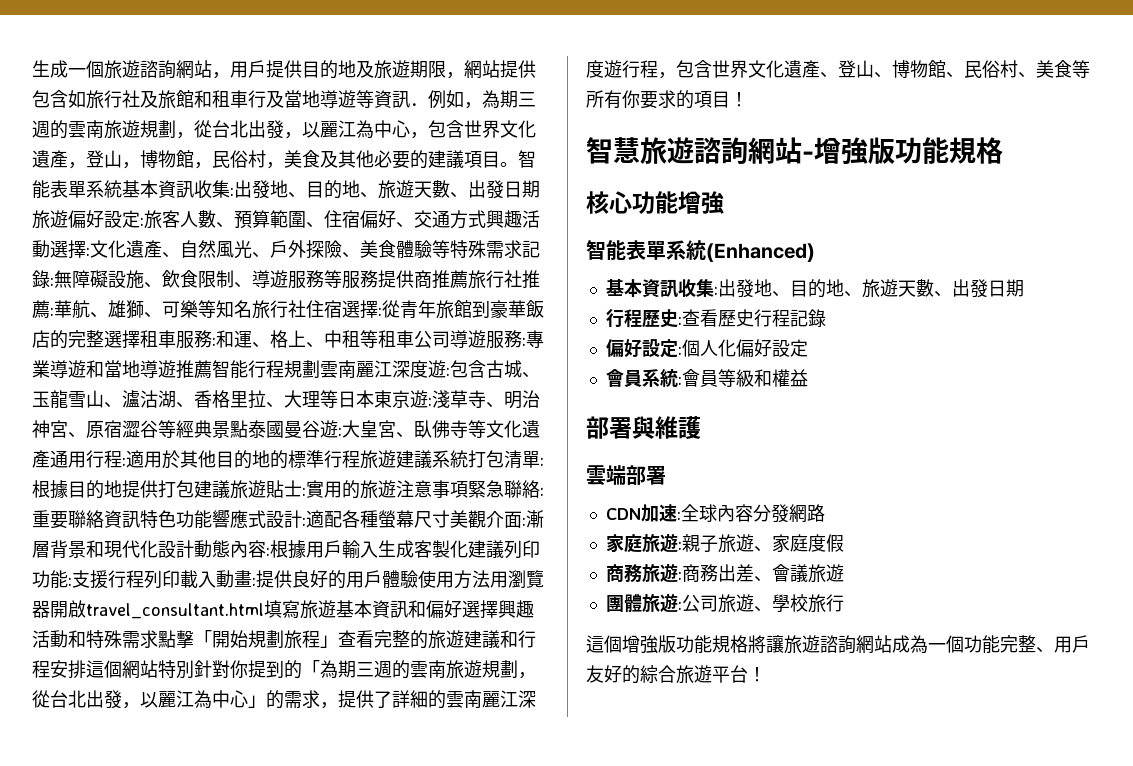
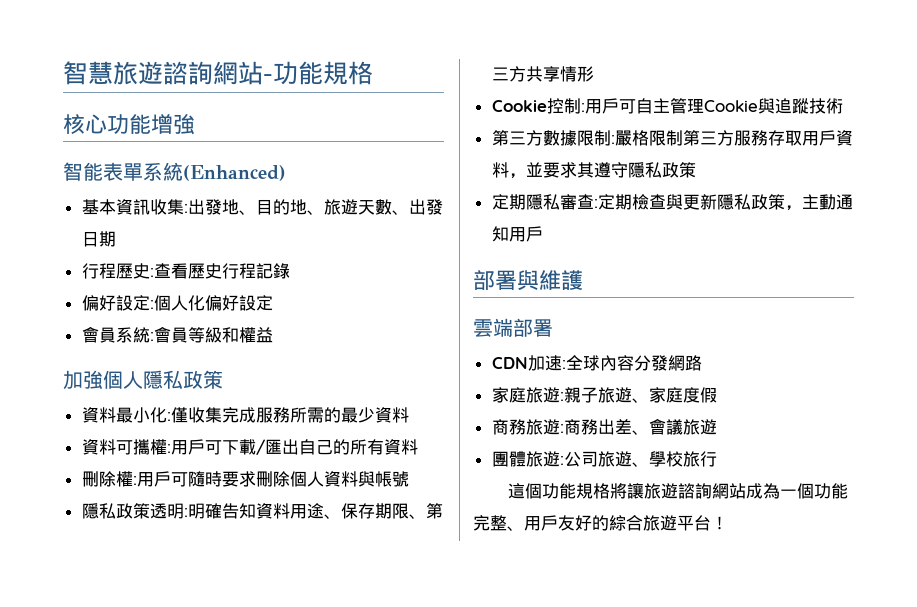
[32,60,536,79] [32,90,536,109] [32,120,536,139] [32,150,536,169] [32,180,540,199] [32,210,540,229] [32,240,540,259] [32,270,540,289] [32,300,544,319] [32,330,544,349] [32,360,540,379] [32,390,540,409] [32,420,540,438] [32,450,544,469] [32,480,544,499] [32,510,544,529] [32,540,540,559] [32,570,544,589] [32,600,534,619] [32,630,536,649] [32,660,536,679] [32,690,536,709] [586,60,1090,79] [586,90,748,109] 生成一個旅遊諮詢網站，用戶提供目的地及旅遊期限，網站提供包含如旅行社及旅館和租車行及當地導遊等資訊．例如，為期三週的雲南旅遊規劃，從台北出發，以麗江為中心，包含世界文化遺產，登山，博物館，民俗村，美食及其他必要的建議項目。智能表單系統基本資訊收集:出發地、目的地、旅遊天數、出發日期旅遊偏好設定:旅客人數、預算範圍、住宿偏好、交通方式興趣活動選擇:文化遺產、自然風光、戶外探險、美食體驗等特殊需求記錄:無障礙設施、飲食限制、導遊服務等服務提供商推薦旅行社推薦:華航、雄獅、可樂等知名旅行社住宿選擇:從青年旅館到豪華飯店的完整選擇租車服務:和運、格上、中租等租車公司導遊服務:專業導遊和當地導遊推薦智能行程規劃雲南麗江深度遊:包含古城、玉龍雪山、瀘沽湖、香格里拉、大理等日本東京遊:淺草寺、明治神宮、原宿澀谷等經典景點泰國曼谷遊:大皇宮、臥佛寺等文化遺產通用行程:適用於其他目的地的標準行程旅遊建議系統打包清單:根據目的地提供打包建議旅遊貼士:實用的旅遊注意事項緊急聯絡:重要聯絡資訊特色功能響應式設計:適配各種螢幕尺寸美觀介面:漸層背景和現代化設計動態內容:根據用戶輸入生成客製化建議列印功能:支援行程列印載入動畫:提供良好的用戶體驗使用方法用瀏覽器開啟travel_consultant.html填寫旅遊基本資訊和偏好選擇興趣活動和特殊需求點擊「開始規劃旅程」查看完整的旅遊建議和行程安排這個網站特別針對你提到的「為期三週的雲南旅遊規劃，從台北出發，以麗江為中心」的需求，提供了詳細的雲南麗江深度遊行程，包含世界文化遺產、登山、博物館、民俗村、美食等所有你要求的項目！ // -> (63, 73) none
[814,137,895,165] 增強版 -> (273, 78) none
(808, 378) none -> [63,370,223,390] [81,407,409,423] [81,439,418,455] [81,471,409,487] [81,503,443,519] [491,66,594,82] [491,98,843,114] [491,130,853,146] [491,162,696,179] [491,194,853,211] [491,226,543,242] // 加強個人隱私政策 // 資料最小化:僅收集完成服務所需的最少資料 // 資料可攜權:用戶可下載/匯出自己的所有資料 // 刪除權:用戶可隨時要求刪除個人資料與帳號 // 隱私政策透明:明確告知資料用途、保存期限、第三方共享情形 // Cookie控制:用戶可自主管理Cookie與追蹤技術 // 第三方數據限制:嚴格限制第三方服務存取用戶資料，並要求其遵守隱私政策 // 定期隱私審查:定期檢查與更新隱私政策，主動通知用戶
[622,635,676,654] 增強版 -> (543, 491) none

